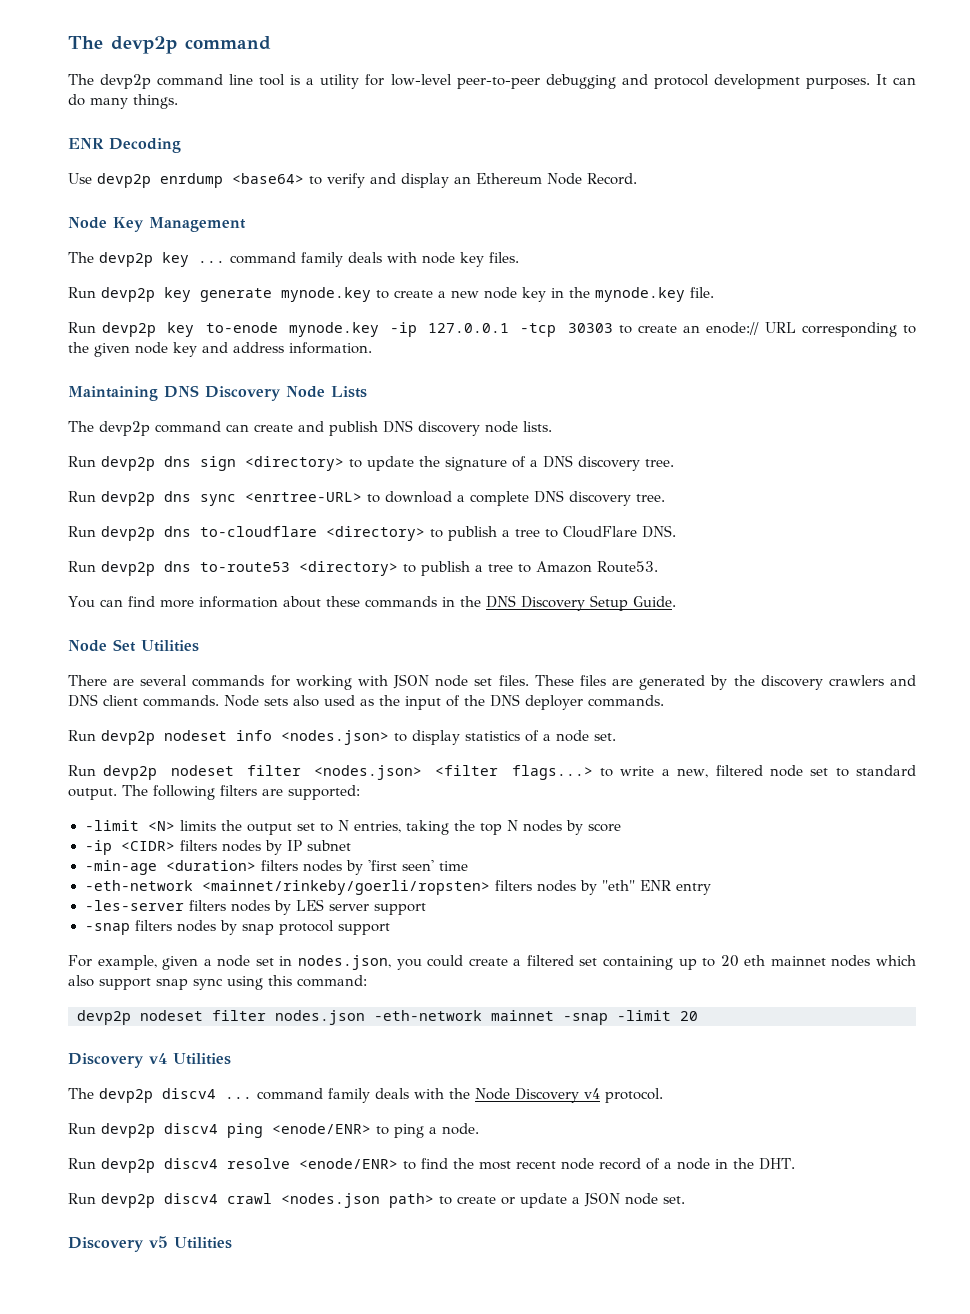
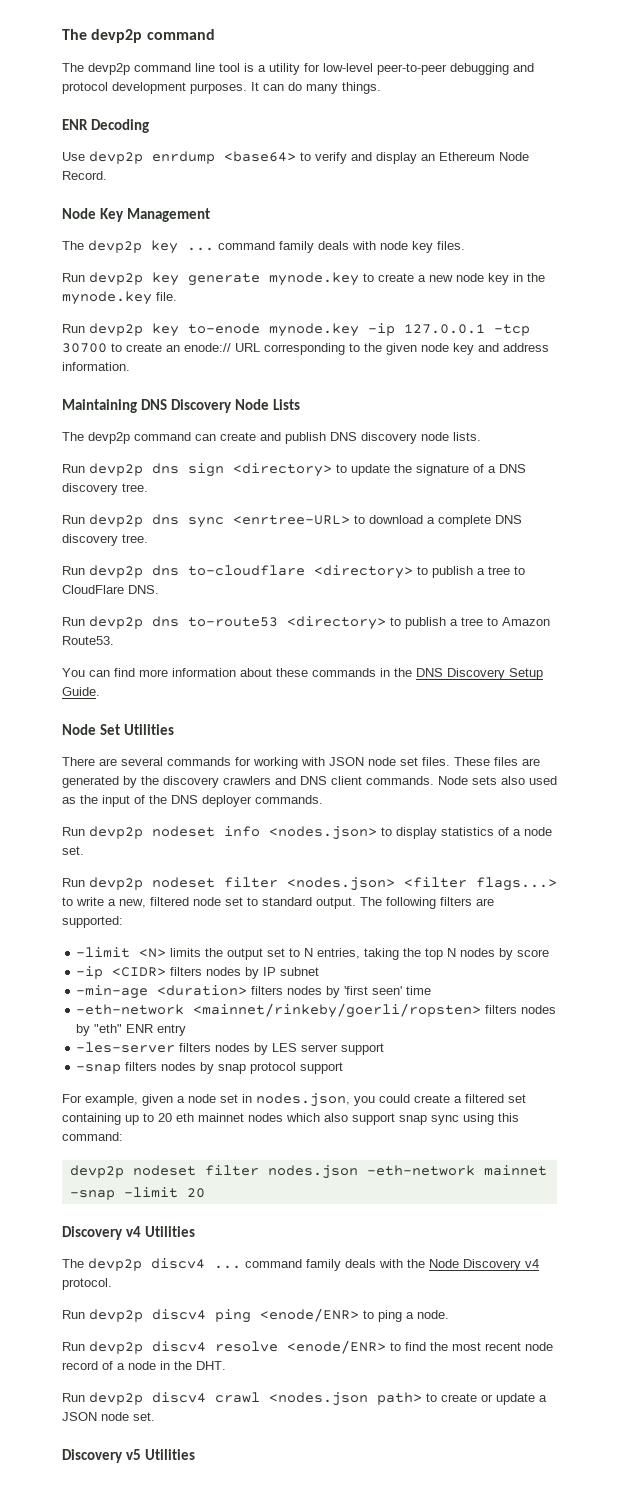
[567,323,613,333] 30303 -> [62,343,107,353] 30700

